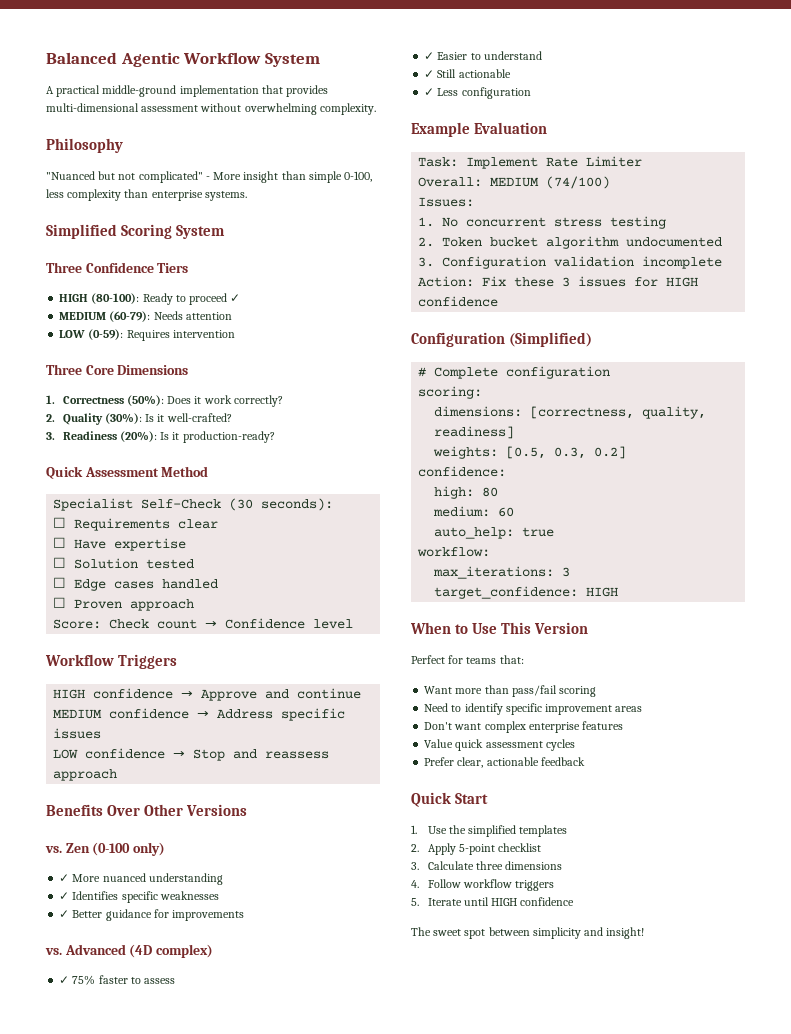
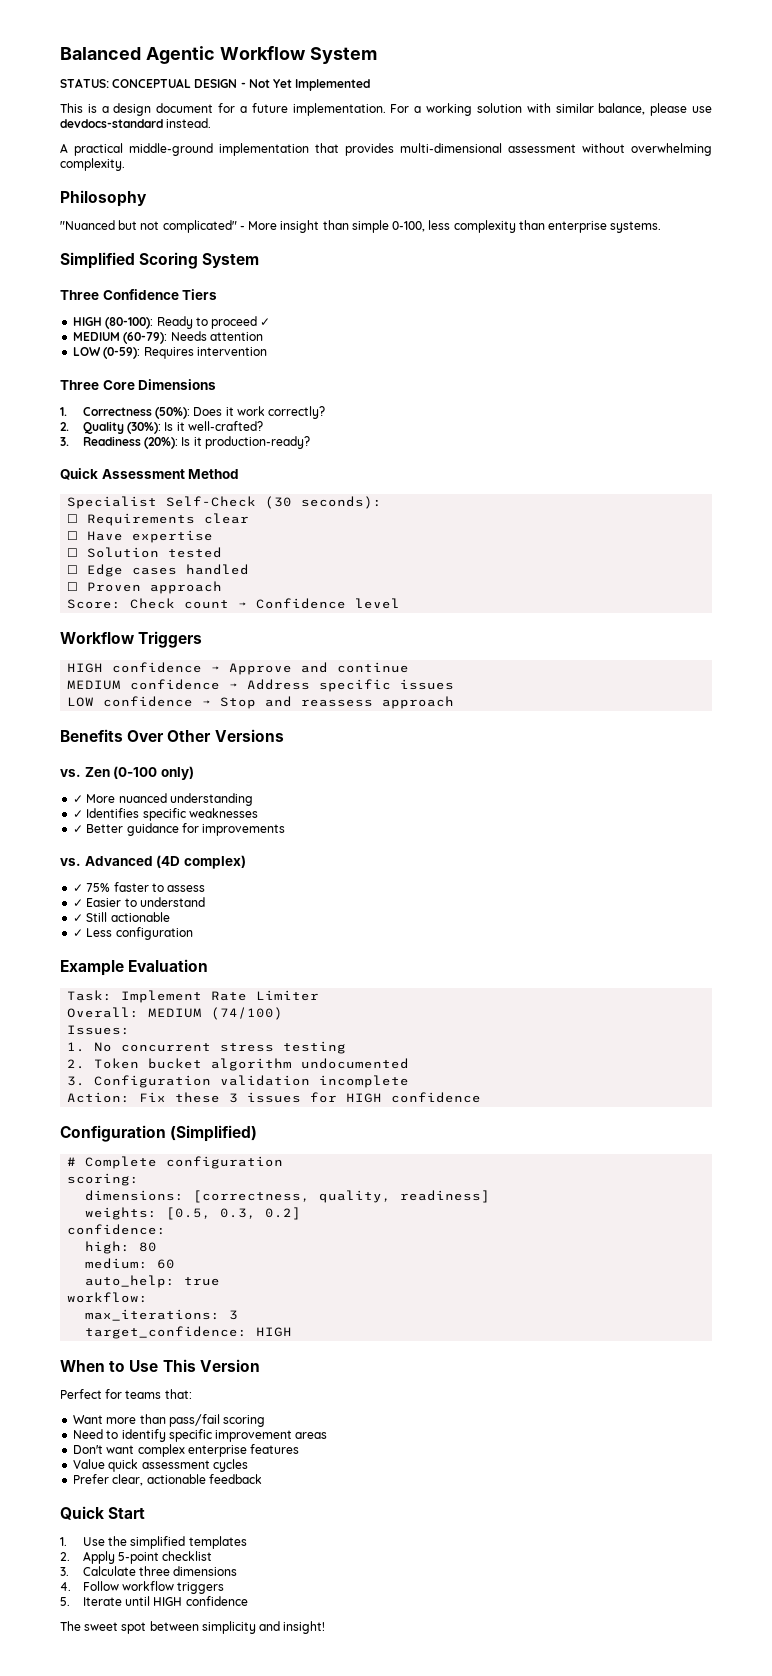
(320, 60) none -> [60,78,371,91] [60,103,713,116] [60,118,212,128] // STATUS: CONCEPTUAL DESIGN - Not Yet Implemented // This is a design document for a future implementation. For a working solution with similar balance, please use devdocs-standard instead.

